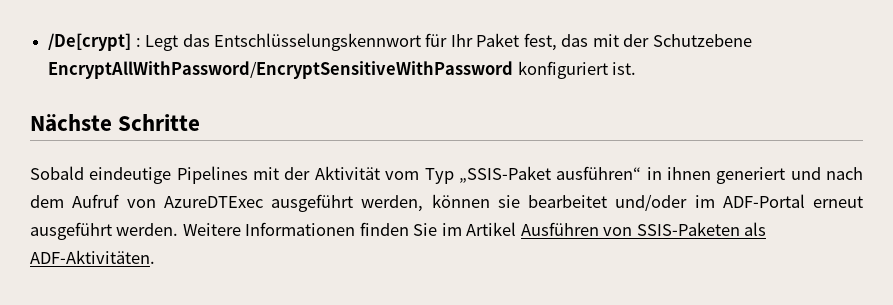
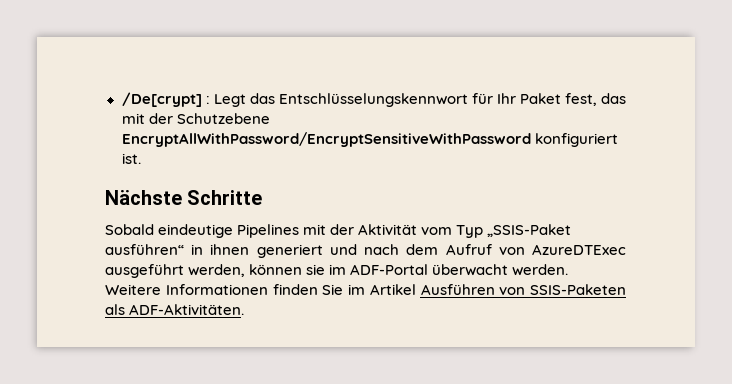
[528,194,863,211] [30,222,112,240] bearbeitet und/oder im ADF-Portal erneut ausgeführt -> [329,264,509,276] im ADF-Portal überwacht

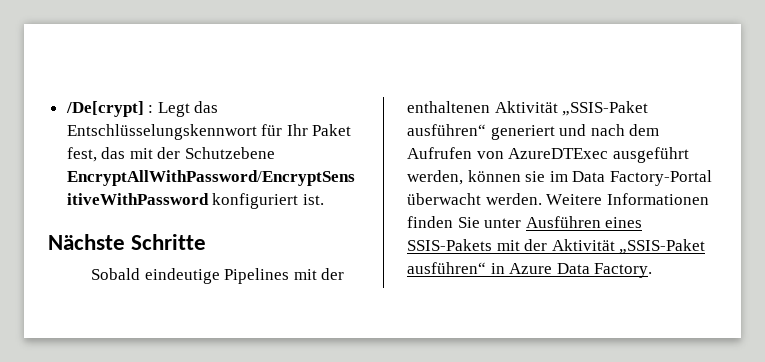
[358,224,572,238] [105,244,250,255] Aktivität vom Typ „SSIS-Paket ausführen“ in ihnen -> [407,101,649,116] [407,124,486,136] enthaltenen Aktivität „SSIS-Paket ausführen“
[445,244,492,255] Aufruf -> [407,147,472,159] Aufrufen
[350,264,429,275] ADF-Portal -> [572,170,712,186] Data Factory-Portal
[348,284,626,295] [105,304,245,315] im Artikel Ausführen von SSIS-Paketen als ADF-Aktivitäten. -> [484,216,643,228] [407,239,706,254] [407,262,653,278] unter Ausführen eines SSIS-Pakets mit der Aktivität „SSIS-Paket ausführen“ in Azure Data Factory.

